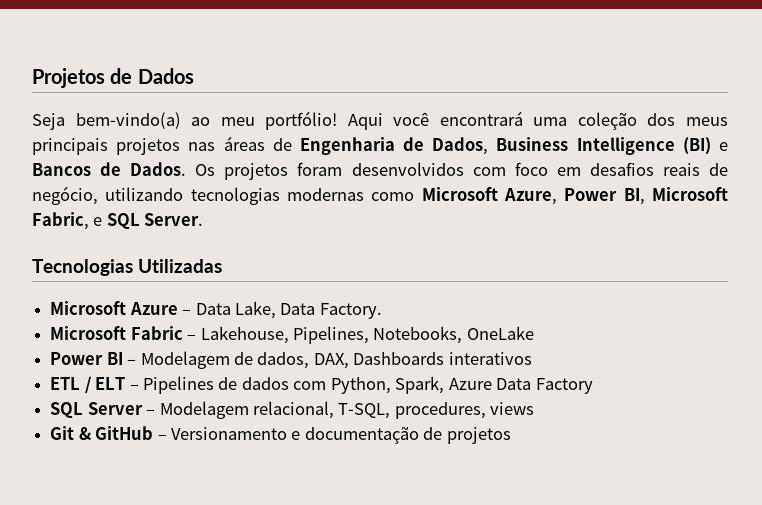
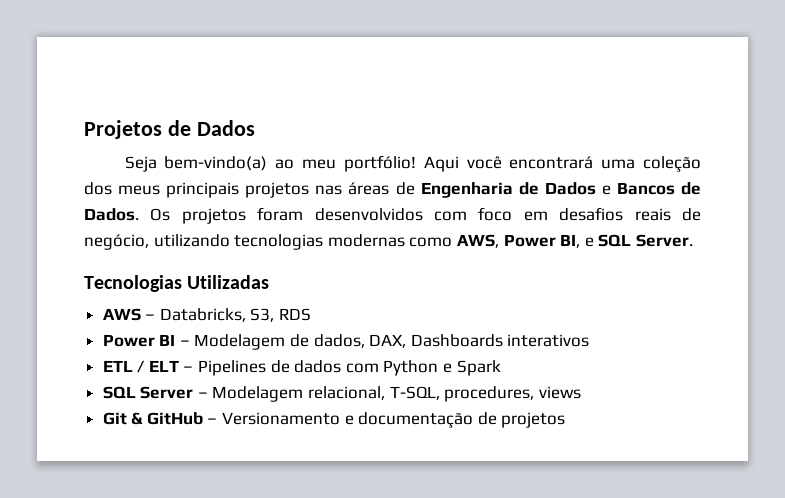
[432,137,711,155] Dados, Business Intelligence (BI) -> [544,182,596,195] Dados
[421,187,729,205] [32,212,89,230] Microsoft Azure, Power BI, Microsoft Fabric, -> [456,234,581,248] AWS, Power BI,
[50,301,382,319] [50,326,534,344] Microsoft Azure – Data Lake, Data Factory. // Microsoft Fabric – Lakehouse, Pipelines, Notebooks, OneLake -> [102,308,312,322] AWS – Databricks, S3, RDS
[330,376,593,394] Python, Spark, Azure Data Factory -> [383,360,501,376] Python e Spark

